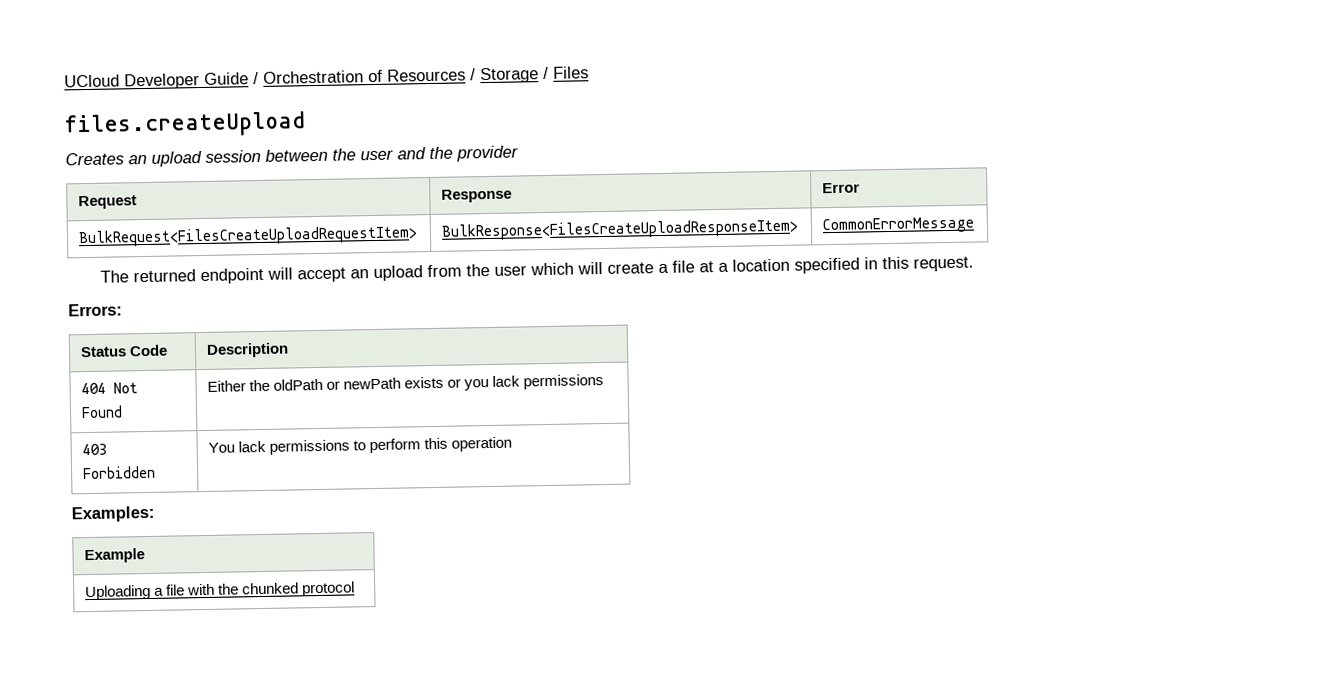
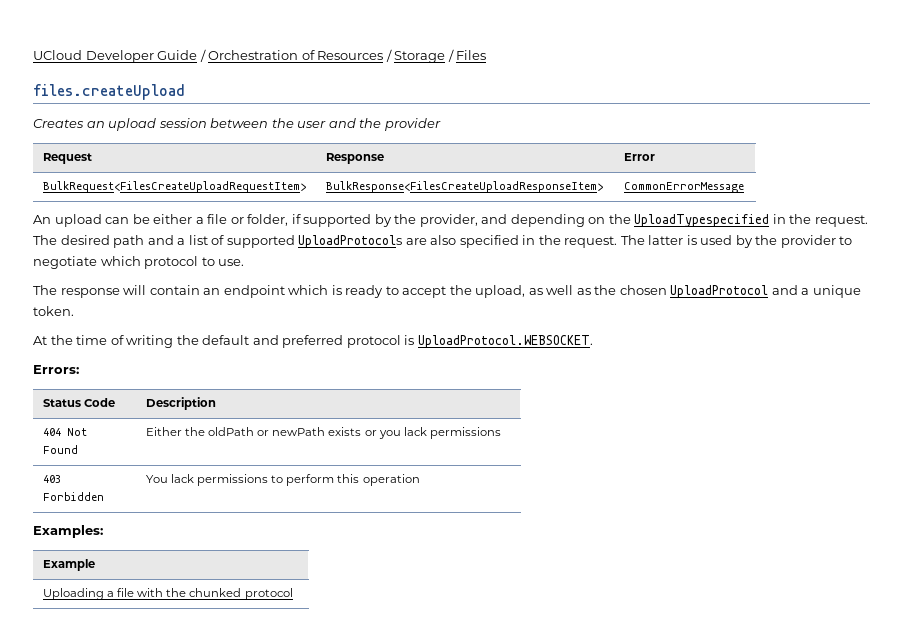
[100,258,791,285] The returned endpoint will accept an upload from the user which will create a file at a location -> [33,214,868,227] [33,235,457,248] An upload can be either a file or folder, if supported by the provider, and depending on the UploadTypespecified in the request. The desired path and a list of supported UploadProtocols are also
[882,256,975,272] this request. -> [538,235,853,248] [33,256,245,269] [33,285,861,298] [33,306,74,316] [33,335,593,348] the request. The latter is used by the provider to negotiate which protocol to use. // The response will contain an endpoint which is ready to accept the upload, as well as the chosen UploadProtocol and a unique token. // At the time of writing the default and preferred protocol is UploadProtocol.WEBSOCKET.

